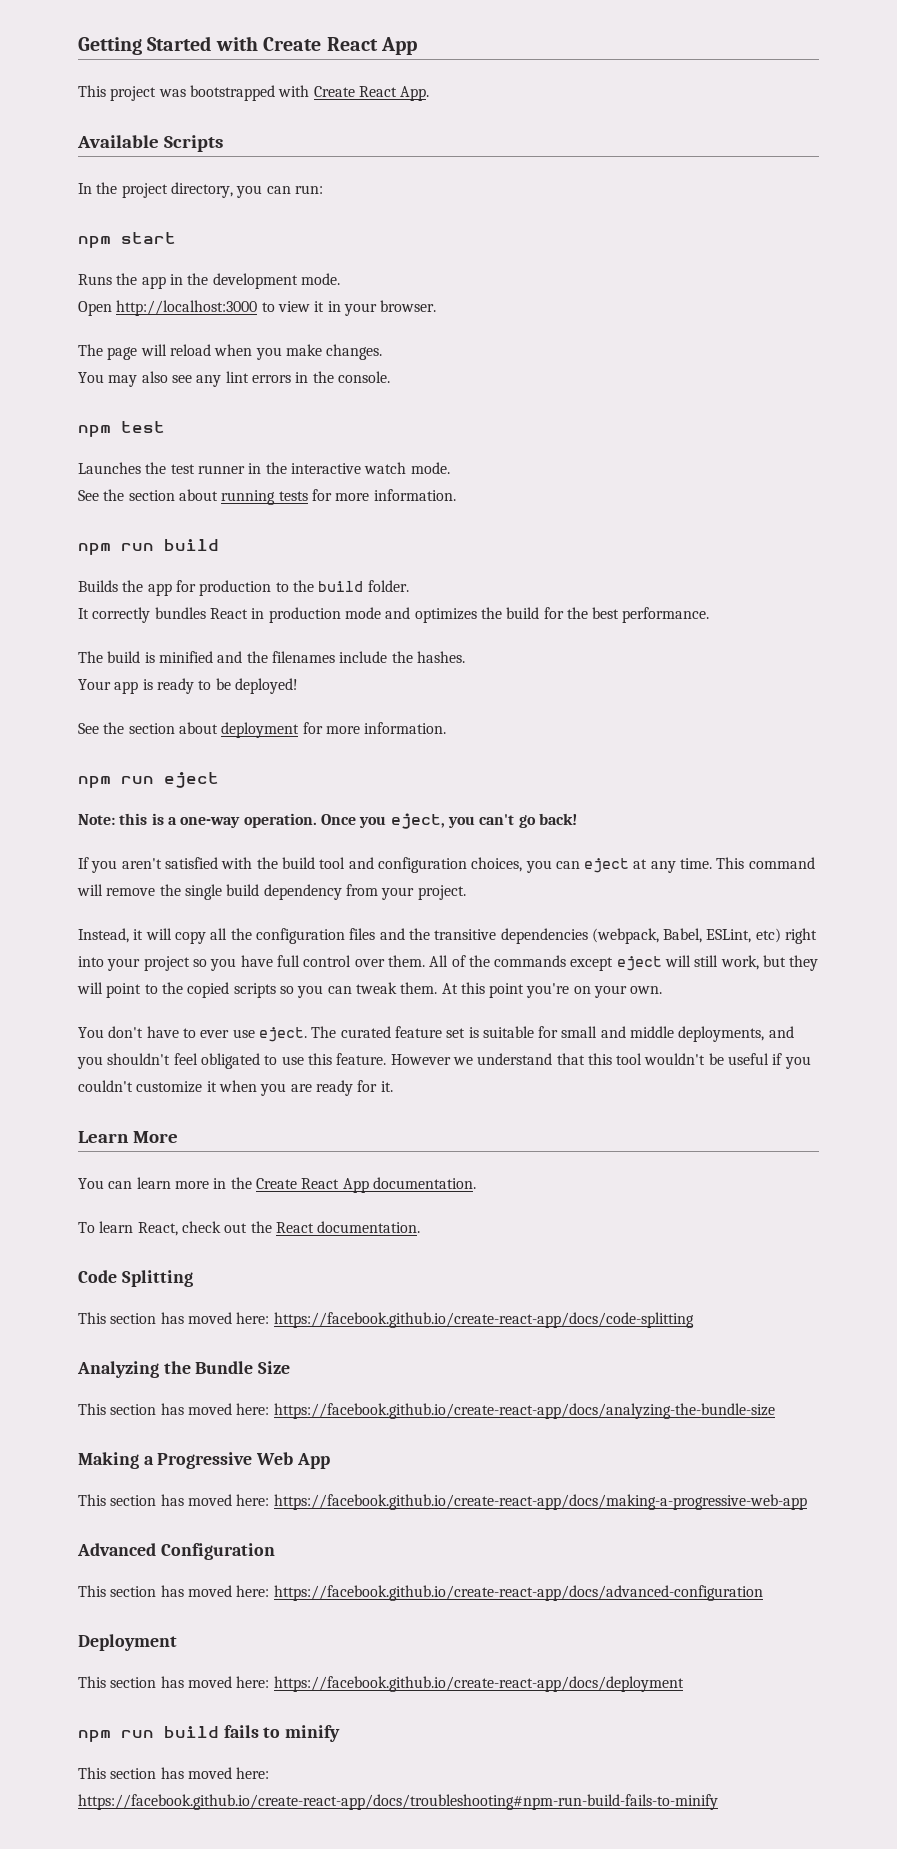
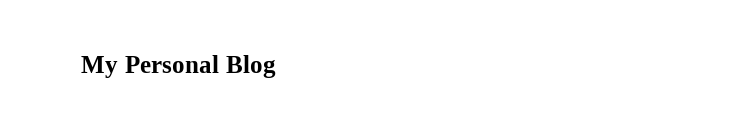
[78,36,417,55] [78,85,430,101] [77,135,223,152] [78,182,323,198] [78,232,176,248] [78,273,340,289] [78,300,437,316] [78,344,383,360] [78,371,390,387] [78,421,165,437] [78,462,450,474] [78,489,456,505] [78,539,219,555] [78,580,409,596] [78,607,710,623] [78,651,465,663] [78,678,298,694] [78,722,447,738] [78,772,219,788] [78,813,577,829] [78,857,815,873] [77,884,466,900] [78,928,818,944] [78,955,819,971] [77,982,663,998] [78,1026,794,1042] [77,1053,811,1069] [78,1080,393,1096] [78,1131,178,1143] [78,1177,476,1193] [78,1221,421,1236] [78,1270,193,1287] [78,1312,694,1328] [77,1361,291,1378] [78,1403,775,1419] [78,1452,330,1469] [78,1494,807,1510] [77,1543,275,1560] [78,1585,763,1601] [78,1634,177,1651] [78,1676,684,1692] [78,1725,341,1742] [78,1767,270,1779] [78,1794,718,1810] Getting Started with Create React App // This project was bootstrapped with Create React App. // Available Scripts // In the project directory, you can run: // npm start // Runs the app in the development mode. // Open http://localhost:3000 to view it in your browser. // The page will reload when you make changes. // You may also see any lint errors in the console. // npm test // Launches the test runner in the interactive watch mode. // See the section about running tests for more information. // npm run build // Builds the app for production to the build folder. // It correctly bundles React in production mode and optimizes the build for the best performance. // The build is minified and the filenames include the hashes. // Your app is ready to be deployed! // See the section about deployment for more information. // npm run eject // Note: this is a one-way operation. Once you eject, you can't go back! // If you aren't satisfied with the build tool and configuration choices, you can eject at any time. This command will remove the single build dependency from your project. // Instead, it will copy all the configuration files and the transitive dependencies (webpack, Babel, ESLint, etc) right into your project so you have full control over them. All of the commands except eject will still work, but they will point to the copied scripts so you can tweak them. At this point you're on your own. // You don't have to ever use eject. The curated feature set is suitable for small and middle deployments, and you shouldn't feel obligated to use this feature. However we understand that this tool wouldn't be useful if you couldn't customize it when you are ready for it. // Learn More // You can learn more in the Create React App documentation. // To learn React, check out the React documentation. // Code Splitting // This section has moved here: https://facebook.github.io/create-react-app/docs/code-splitting // Analyzing the Bundle Size // This section has moved here: https://facebook.github.io/create-react-app/docs/analyzing-the-bundle-size // Making a Progressive Web App // This section has moved here: https://facebook.github.io/create-react-app/docs/making-a-progressive-web-app // Advanced Configuration // This section has moved here: https://facebook.github.io/create-react-app/docs/advanced-configuration // Deployment // This section has moved here: https://facebook.github.io/create-react-app/docs/deployment // npm run build fails to minify // This section has moved here: https://facebook.github.io/create-react-app/docs/troubleshooting#npm-run-build-fails-to-minify -> [81,55,276,78] My Personal Blog

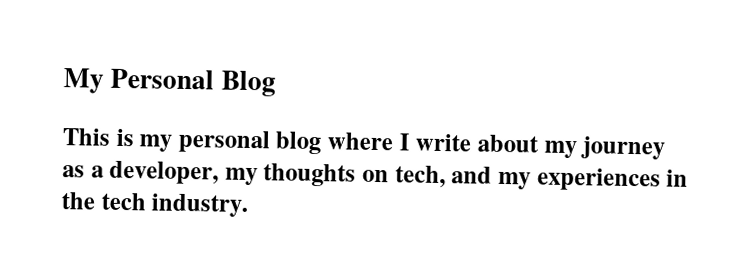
(276, 66) none -> [62,128,666,160] [62,160,689,192] [61,192,249,217] // This is my personal blog where I write about my journey as a developer, my thoughts on tech, and my experiences in the tech industry.

